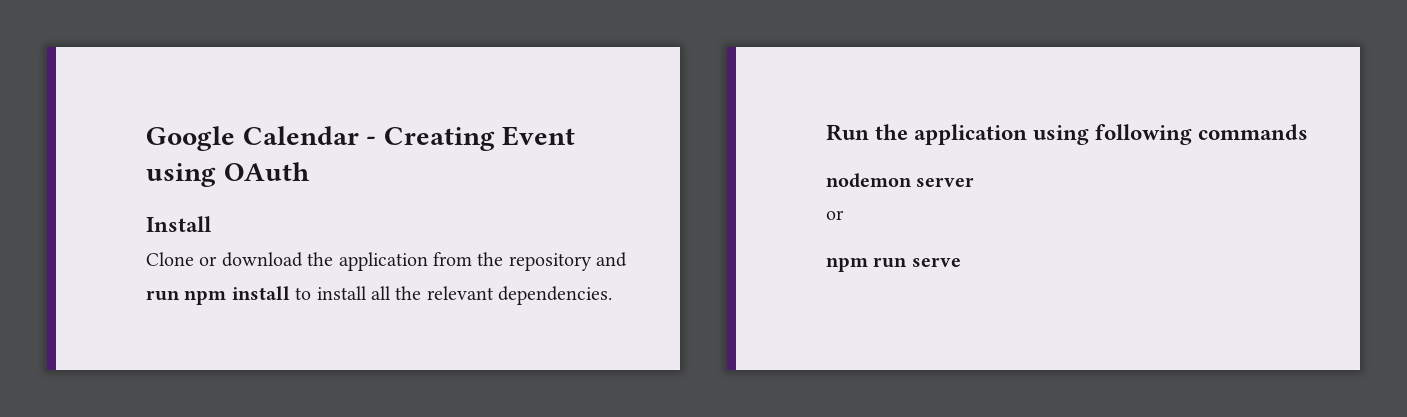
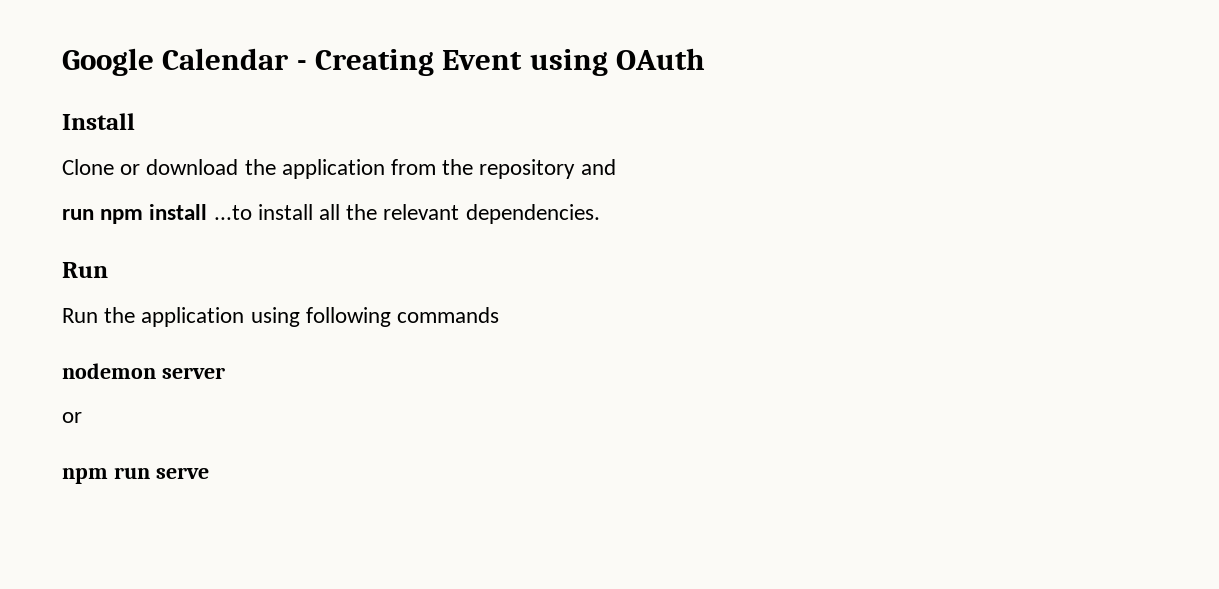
[295,287,312,300] to -> [213,205,252,220] ...to
(869, 132) none -> [62,308,98,323] // Run

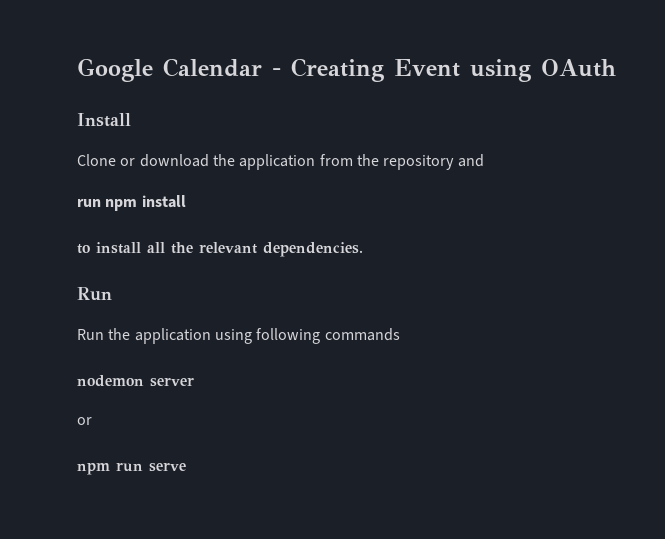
[213,205,252,220] ...to -> [77,244,90,254] // to

